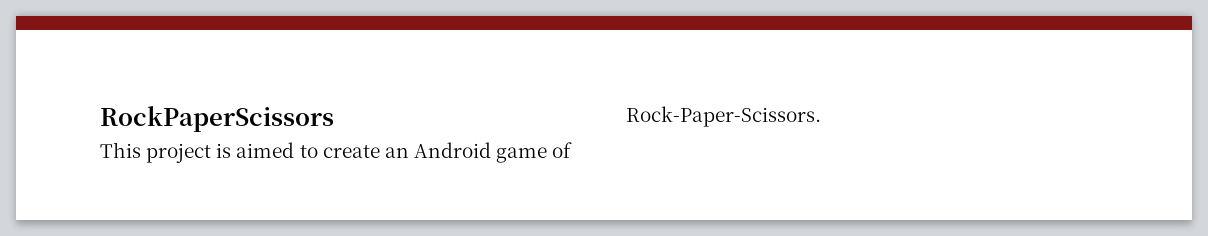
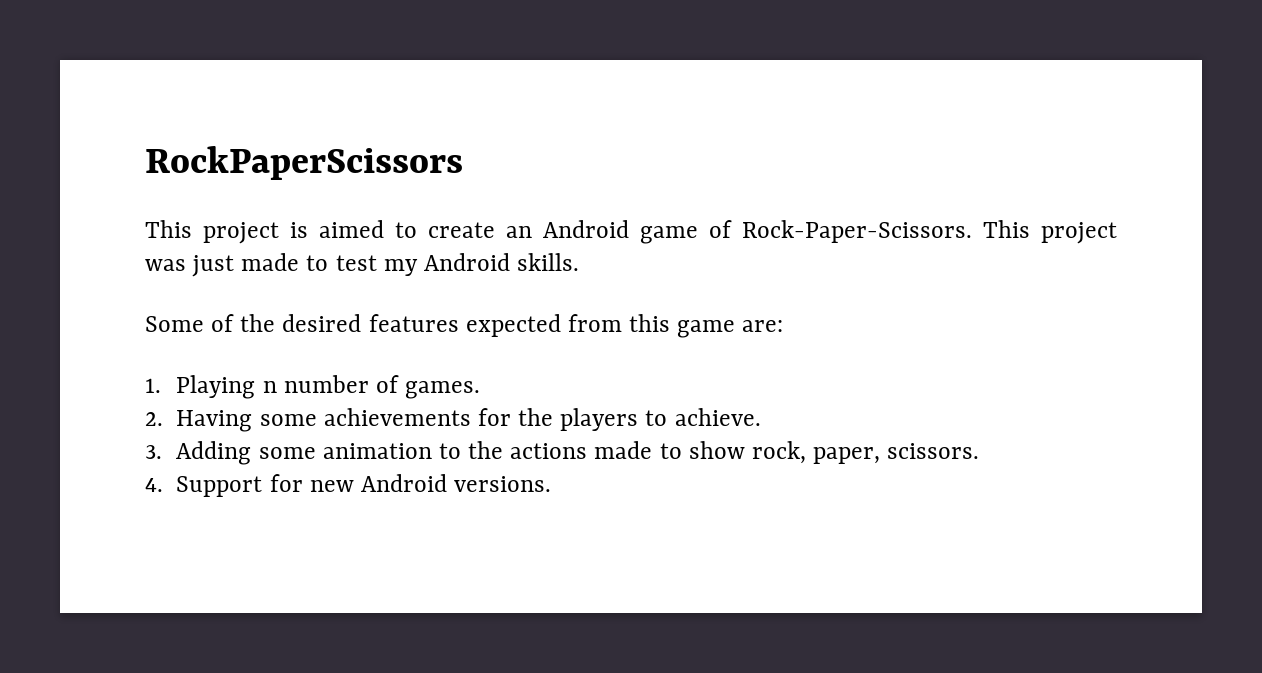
(821, 116) none -> [983,220,1117,244] [145,253,580,277] [145,314,784,338] [145,375,481,399] [145,408,761,432] [145,441,980,465] [145,474,552,497] This project was just made to test my Android skills. // Some of the desired features expected from this game are: // 1. Playing n number of games. // 2. Having some achievements for the players to achieve. // 3. Adding some animation to the actions made to show rock, paper, scissors. // 4. Support for new Android versions.

